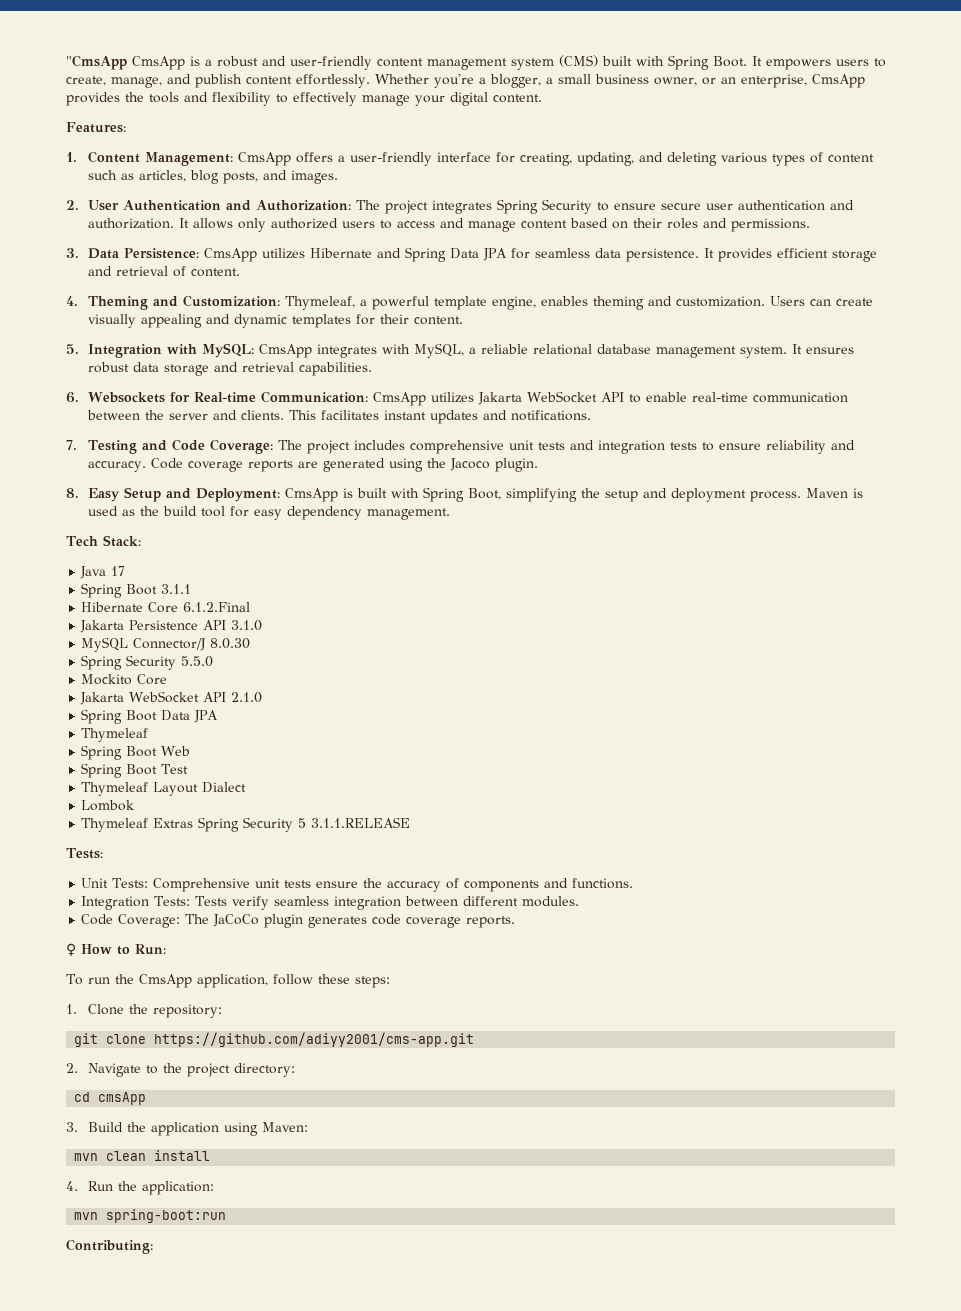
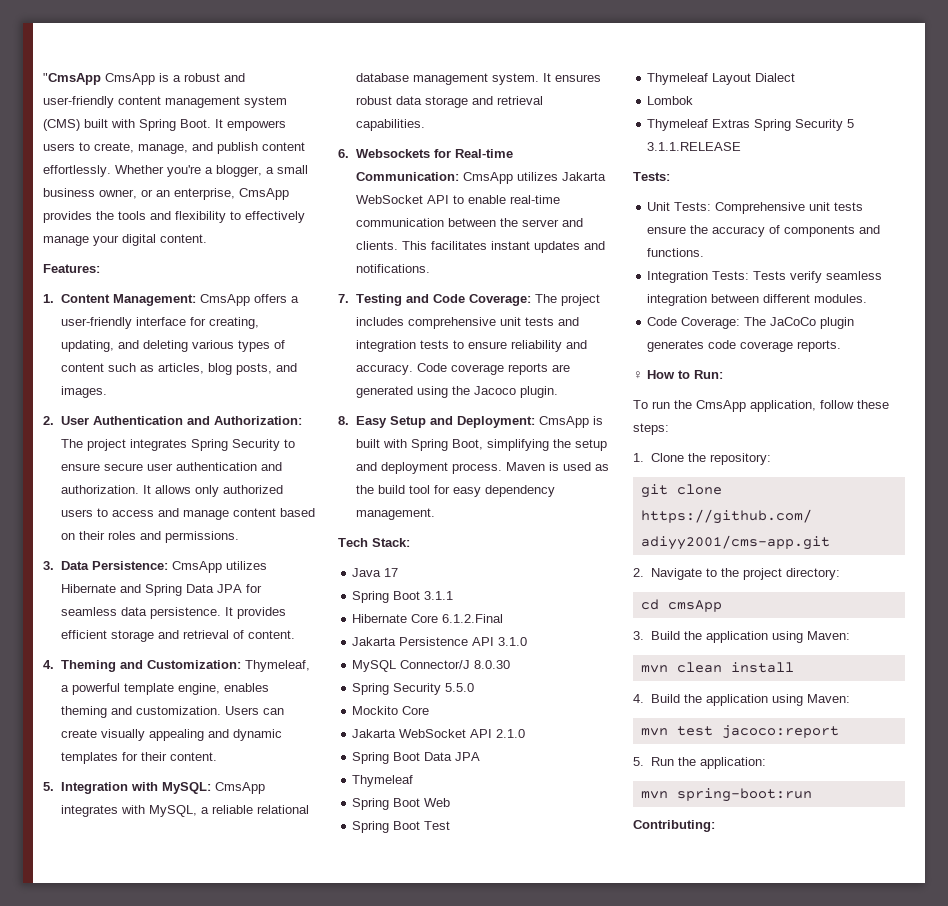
(78, 1186) none -> [650,694,850,706] [640,725,839,739] [633,757,644,766] Build the application using Maven: // mvn test jacoco:report // 5.

